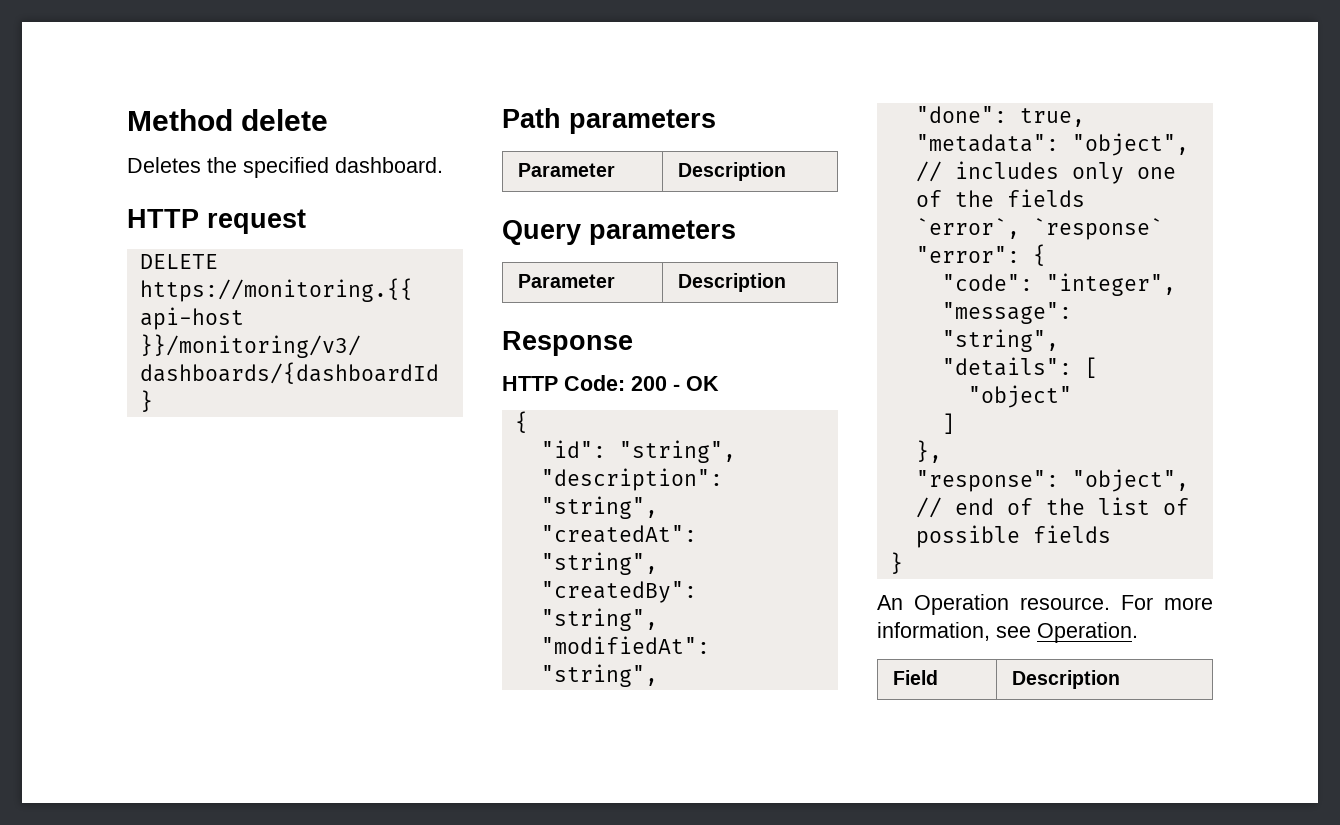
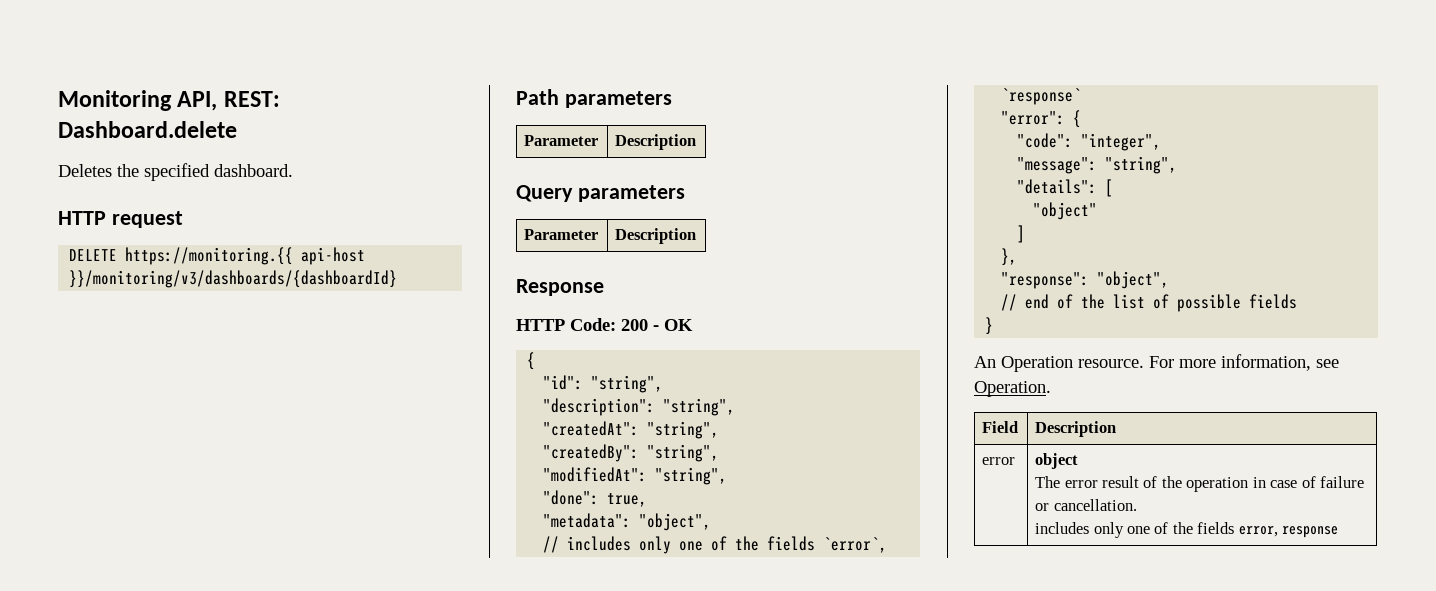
[127,109,329,131] Method delete -> [58,90,280,111] [58,121,237,138] Monitoring API, REST: Dashboard.delete
(1120, 679) none -> [982,457,1016,465] [1035,453,1079,469] [1035,476,1365,492] [1035,499,1137,511] [1035,522,1339,538] // error | object // The error result of the operation in case of failure or cancellation. // includes only one of the fields error, response

